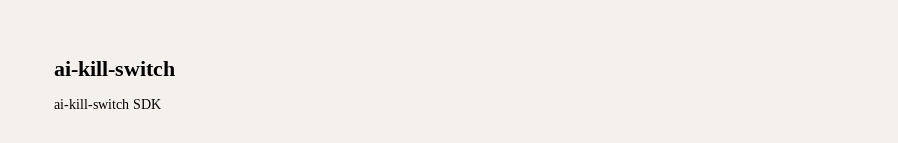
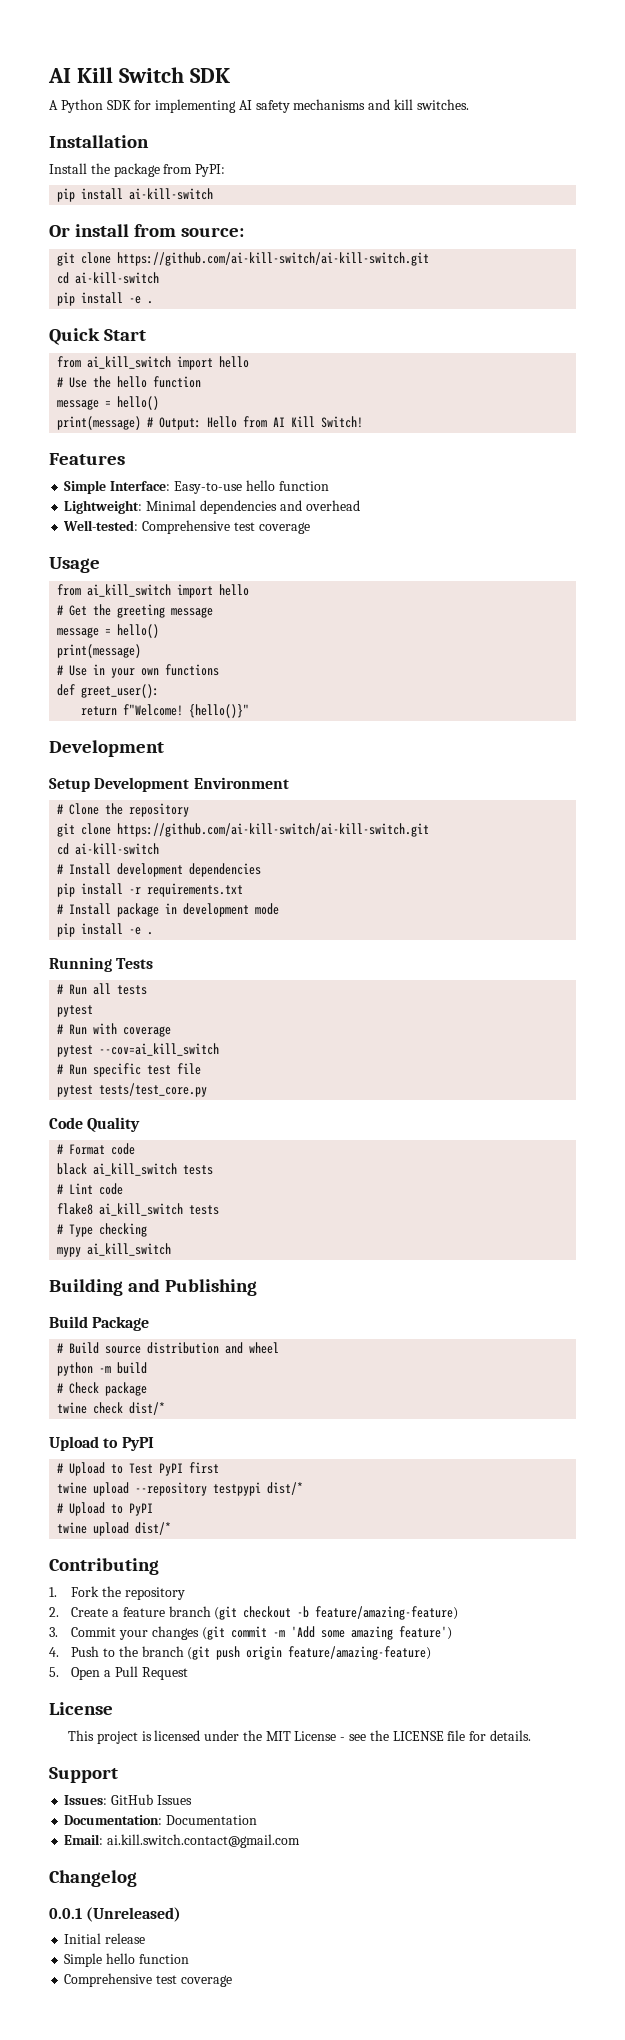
[54,61,175,76] [54,99,161,109] ai-kill-switch // ai-kill-switch SDK -> [48,67,230,83] [49,99,469,113] [49,135,149,148] [49,163,226,177] [57,188,214,202] [49,224,245,237] [57,252,430,266] [57,272,160,284] [57,292,154,306] [49,328,147,345] [57,356,250,370] [57,376,202,388] [57,396,160,410] [57,416,364,430] [49,453,125,465] [64,480,329,494] [64,500,360,514] [63,520,310,534] [49,557,100,573] [57,584,250,598] [57,604,214,618] [57,624,160,638] [57,644,142,658] [57,664,220,678] [57,684,160,698] [81,704,250,718] [49,740,164,757] [49,777,289,792] [57,803,190,817] [57,823,430,837] [57,843,160,855] [57,863,262,877] [57,883,244,897] [57,903,280,917] [57,923,154,937] [49,957,154,972] [57,983,148,995] [57,1005,94,1017] [57,1023,172,1037] [57,1043,220,1057] [57,1063,202,1077] [57,1083,208,1097] [49,1117,141,1132] [57,1143,136,1155] [57,1163,214,1176] [57,1183,124,1195] [57,1203,220,1216] [57,1223,148,1237] [57,1243,172,1257] [49,1279,258,1296] [49,1316,150,1331] [57,1342,280,1354] [57,1362,148,1376] [57,1382,148,1396] [57,1402,166,1415] [49,1436,154,1451] [57,1462,220,1476] [57,1482,304,1496] [57,1502,154,1516] [57,1522,172,1536] [49,1558,159,1575] [49,1586,185,1600] [49,1606,459,1620] [49,1626,452,1640] [49,1646,432,1660] [49,1666,188,1680] [49,1702,113,1715] [67,1730,531,1744] [49,1767,118,1783] [64,1794,192,1805] [64,1815,258,1825] [64,1834,301,1848] [49,1870,137,1887] [49,1907,182,1922] [64,1933,146,1944] [64,1953,189,1967] [64,1973,232,1987] AI Kill Switch SDK // A Python SDK for implementing AI safety mechanisms and kill switches. // Installation // Install the package from PyPI: // pip install ai-kill-switch // Or install from source: // git clone https://github.com/ai-kill-switch/ai-kill-switch.git // cd ai-kill-switch // pip install -e . // Quick Start // from ai_kill_switch import hello // # Use the hello function // message = hello() // print(message) # Output: Hello from AI Kill Switch! // Features // Simple Interface: Easy-to-use hello function // Lightweight: Minimal dependencies and overhead // Well-tested: Comprehensive test coverage // Usage // from ai_kill_switch import hello // # Get the greeting message // message = hello() // print(message) // # Use in your own functions // def greet_user(): // return f"Welcome! {hello()}" // Development // Setup Development Environment // # Clone the repository // git clone https://github.com/ai-kill-switch/ai-kill-switch.git // cd ai-kill-switch // # Install development dependencies // pip install -r requirements.txt // # Install package in development mode // pip install -e . // Running Tests // # Run all tests // pytest // # Run with coverage // pytest --cov=ai_kill_switch // # Run specific test file // pytest tests/test_core.py // Code Quality // # Format code // black ai_kill_switch tests // # Lint code // flake8 ai_kill_switch tests // # Type checking // mypy ai_kill_switch // Building and Publishing // Build Package // # Build source distribution and wheel // python -m build // # Check package // twine check dist/* // Upload to PyPI // # Upload to Test PyPI first // twine upload --repository testpypi dist/* // # Upload to PyPI // twine upload dist/* // Contributing // 1. Fork the repository // 2. Create a feature branch (git checkout -b feature/amazing-feature) // 3. Commit your changes (git commit -m 'Add some amazing feature') // 4. Push to the branch (git push origin feature/amazing-feature) // 5. Open a Pull Request // License // This project is licensed under the MIT License - see the LICENSE file for details. // Support // Issues: GitHub Issues // Documentation: Documentation // Email: ai.kill.switch.contact@gmail.com // Changelog // 0.0.1 (Unreleased) // Initial release // Simple hello function // Comprehensive test coverage

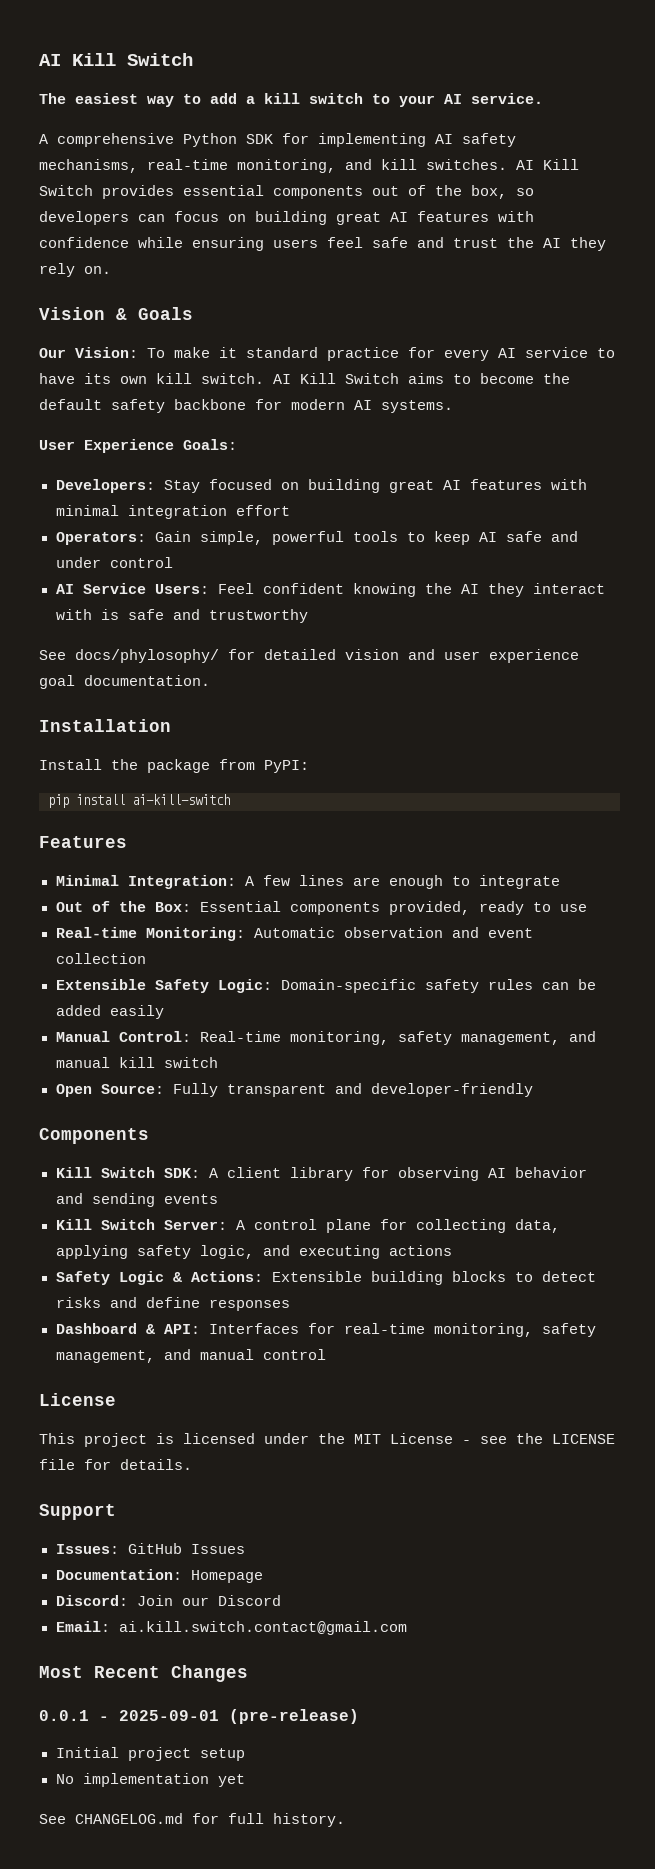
[48,67,230,83] [49,100,58,110] AI Kill Switch SDK // A -> [39,53,193,66] [39,93,543,107] [39,133,174,147] AI Kill Switch // The easiest way to add a kill switch to your AI service. // A comprehensive
[293,99,366,110] mechanisms -> [39,159,336,173] mechanisms, real-time monitoring,
(469, 104) none -> [516,159,579,170] [39,185,534,199] [39,211,534,225] [39,237,606,251] [39,263,111,277] [39,307,193,320] [39,347,615,361] [39,373,570,384] [39,399,453,413] [39,439,237,453] [55,479,587,493] [55,505,290,519] [55,531,578,545] [55,557,173,568] [55,583,605,597] [55,609,308,623] [39,649,579,663] [39,675,210,689] AI Kill Switch provides essential components out of the box, so developers can focus on building great AI features with confidence while ensuring users feel safe and trust the AI they rely on. // Vision & Goals // Our Vision: To make it standard practice for every AI service to have its own kill switch. AI Kill Switch aims to become the default safety backbone for modern AI systems. // User Experience Goals: // Developers: Stay focused on building great AI features with minimal integration effort // Operators: Gain simple, powerful tools to keep AI safe and under control // AI Service Users: Feel confident knowing the AI they interact with is safe and trustworthy // See docs/phylosophy/ for detailed vision and user experience goal documentation.
[49,224,245,237] [57,252,430,266] [57,272,160,284] [57,292,154,306] [49,328,147,345] [57,356,250,370] [57,376,202,388] [57,396,160,410] [57,416,364,430] [49,453,125,465] [64,480,329,494] [64,500,360,514] [63,520,310,534] [49,557,100,573] [57,584,250,598] [57,604,214,618] [57,624,160,638] [57,644,142,658] [57,664,220,678] [57,684,160,698] [81,704,250,718] [49,740,164,757] [49,777,289,792] [57,803,190,817] [57,823,430,837] [57,843,160,855] [57,863,262,877] [57,883,244,897] [57,903,280,917] [57,923,154,937] [49,957,154,972] [57,983,148,995] [57,1005,94,1017] [57,1023,172,1037] [57,1043,220,1057] [57,1063,202,1077] [57,1083,208,1097] [49,1117,141,1132] [57,1143,136,1155] [57,1163,214,1176] [57,1183,124,1195] [57,1203,220,1216] [57,1223,148,1237] [57,1243,172,1257] [49,1279,258,1296] [49,1316,150,1331] [57,1342,280,1354] [57,1362,148,1376] [57,1382,148,1396] [57,1402,166,1415] [49,1436,154,1451] [57,1462,220,1476] [57,1482,304,1496] [57,1502,154,1516] [57,1522,172,1536] [49,1558,159,1575] [49,1586,185,1600] [49,1606,459,1620] [49,1626,452,1640] [49,1646,432,1660] [49,1666,188,1680] Or install from source: // git clone https://github.com/ai-kill-switch/ai-kill-switch.git // cd ai-kill-switch // pip install -e . // Quick Start // from ai_kill_switch import hello // # Use the hello function // message = hello() // print(message) # Output: Hello from AI Kill Switch! // Features // Simple Interface: Easy-to-use hello function // Lightweight: Minimal dependencies and overhead // Well-tested: Comprehensive test coverage // Usage // from ai_kill_switch import hello // # Get the greeting message // message = hello() // print(message) // # Use in your own functions // def greet_user(): // return f"Welcome! {hello()}" // Development // Setup Development Environment // # Clone the repository // git clone https://github.com/ai-kill-switch/ai-kill-switch.git // cd ai-kill-switch // # Install development dependencies // pip install -r requirements.txt // # Install package in development mode // pip install -e . // Running Tests // # Run all tests // pytest // # Run with coverage // pytest --cov=ai_kill_switch // # Run specific test file // pytest tests/test_core.py // Code Quality // # Format code // black ai_kill_switch tests // # Lint code // flake8 ai_kill_switch tests // # Type checking // mypy ai_kill_switch // Building and Publishing // Build Package // # Build source distribution and wheel // python -m build // # Check package // twine check dist/* // Upload to PyPI // # Upload to Test PyPI first // twine upload --repository testpypi dist/* // # Upload to PyPI // twine upload dist/* // Contributing // 1. Fork the repository // 2. Create a feature branch (git checkout -b feature/amazing-feature) // 3. Commit your changes (git commit -m 'Add some amazing feature') // 4. Push to the branch (git push origin feature/amazing-feature) // 5. Open a Pull Request -> [39,836,127,848] [55,875,560,889] [55,901,587,915] [55,927,533,941] [55,953,146,964] [55,979,596,993] [55,1005,164,1019] [55,1031,596,1045] [55,1057,218,1068] [55,1083,533,1097] [39,1128,149,1144] [55,1167,587,1181] [55,1193,218,1207] [55,1219,560,1233] [55,1245,452,1259] [55,1271,596,1285] [55,1297,290,1311] [55,1323,596,1337] [55,1349,326,1363] Features // Minimal Integration: A few lines are enough to integrate // Out of the Box: Essential components provided, ready to use // Real-time Monitoring: Automatic observation and event collection // Extensible Safety Logic: Domain-specific safety rules can be added easily // Manual Control: Real-time monitoring, safety management, and manual kill switch // Open Source: Fully transparent and developer-friendly // Components // Kill Switch SDK: A client library for observing AI behavior and sending events // Kill Switch Server: A control plane for collecting data, applying safety logic, and executing actions // Safety Logic & Actions: Extensible building blocks to detect risks and define responses // Dashboard & API: Interfaces for real-time monitoring, safety management, and manual control
[166,1815,258,1825] [64,1834,301,1848] [49,1870,137,1887] [49,1907,182,1922] [64,1933,146,1944] [64,1953,189,1967] [64,1973,232,1987] Documentation // Email: ai.kill.switch.contact@gmail.com // Changelog // 0.0.1 (Unreleased) // Initial release // Simple hello function // Comprehensive test coverage -> [190,1570,263,1583] [55,1595,281,1606] [55,1621,407,1635] [39,1665,248,1682] [39,1709,359,1724] [55,1747,245,1761] [55,1773,245,1787] [39,1813,345,1827] Homepage // Discord: Join our Discord // Email: ai.kill.switch.contact@gmail.com // Most Recent Changes // 0.0.1 - 2025-09-01 (pre-release) // Initial project setup // No implementation yet // See CHANGELOG.md for full history.

